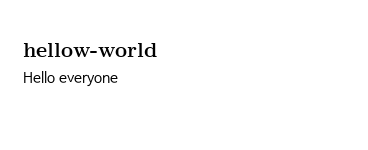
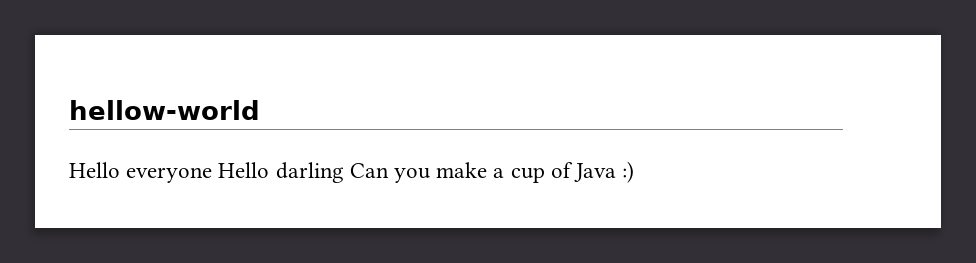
(118, 80) none -> [218,161,635,183] Hello darling Can you make a cup of Java :)

